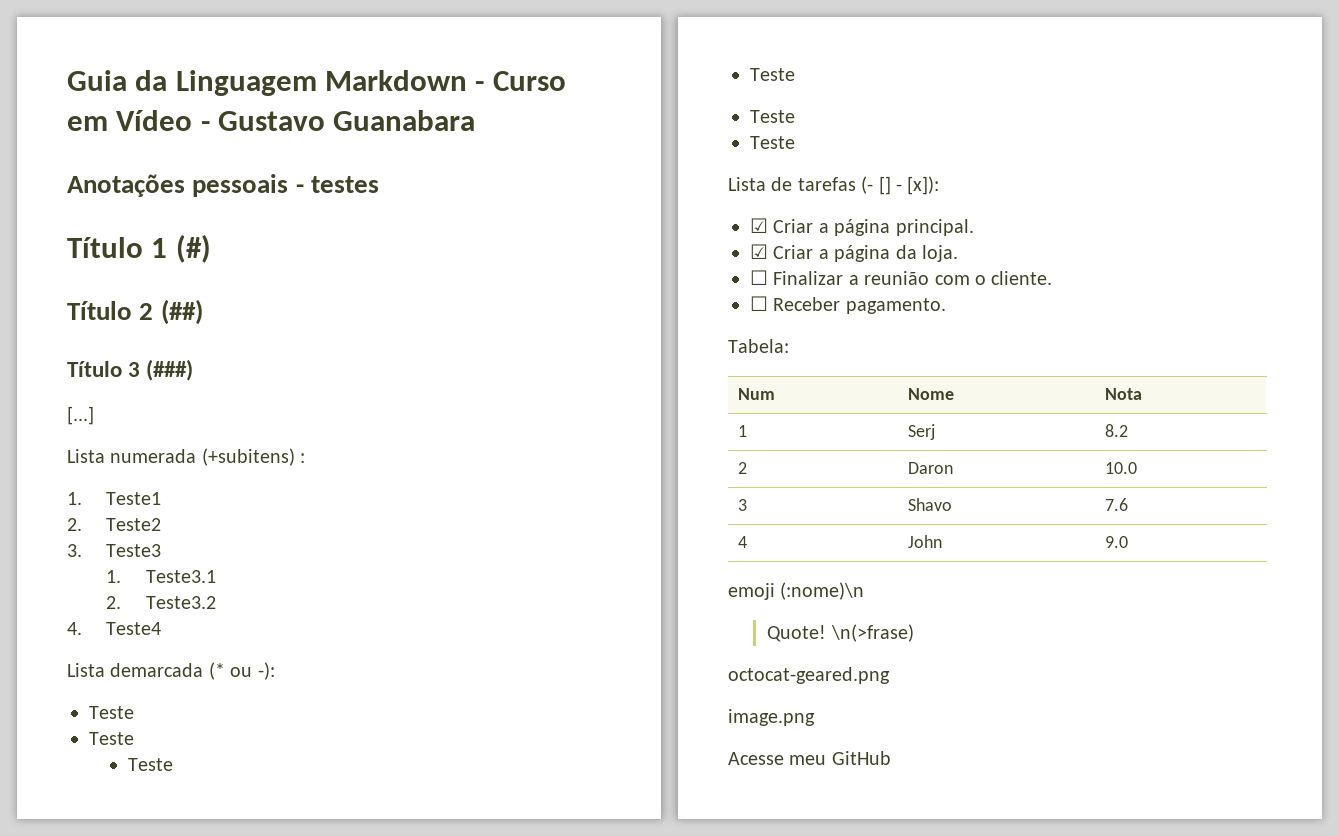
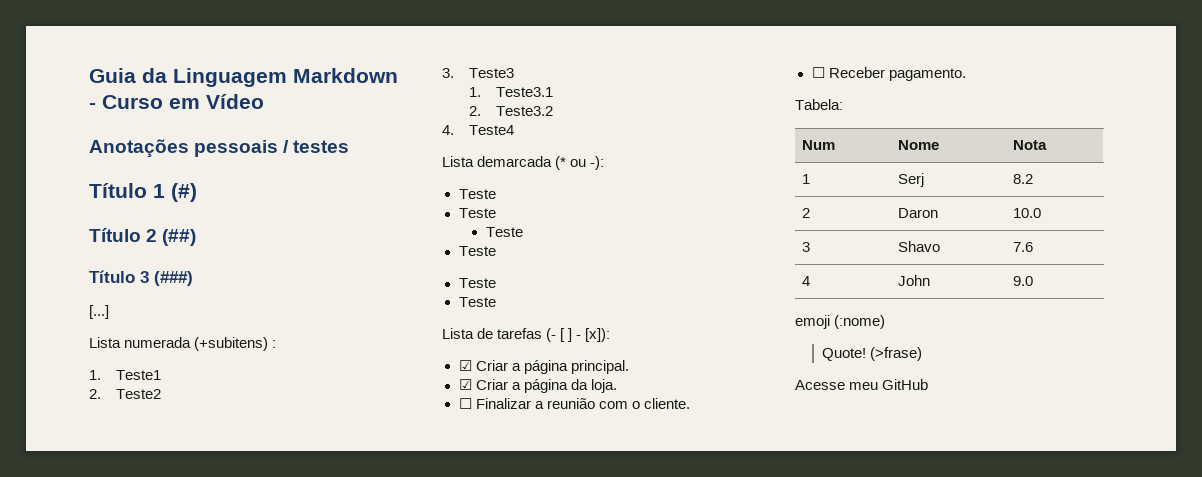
[200,110,476,131] - Gustavo Guanabara -> (264, 101) none
[295,184,304,193] - -> [283,140,290,153] /
[878,176,891,195] [] -> [560,328,573,342] [ ]
[780,582,865,600] (:nome)\n -> [834,315,886,329] (:nome)
[830,624,914,642] [728,667,890,684] [728,709,815,726] \n(>frase) // octocat-geared.png // image.png -> [870,347,923,361] (>frase)

